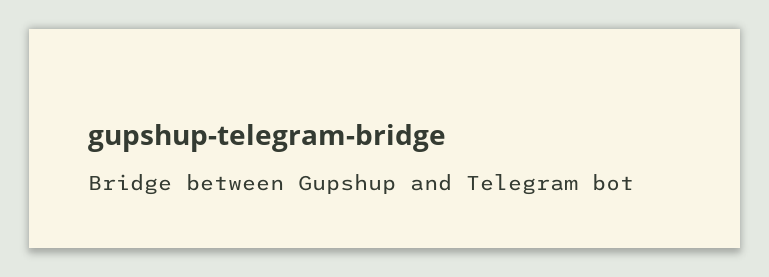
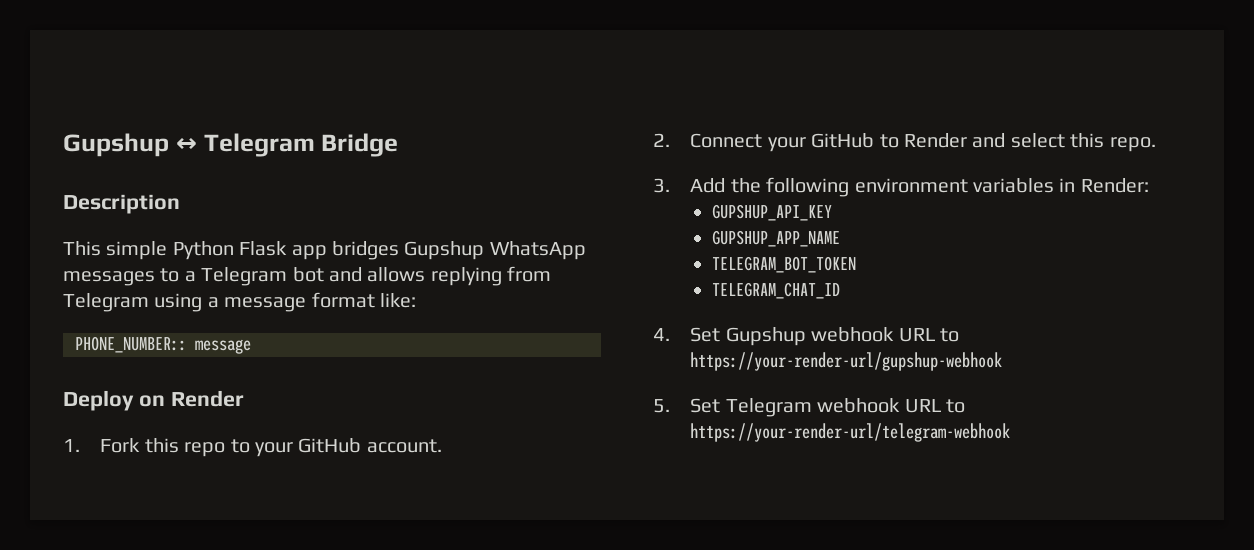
[88,124,446,152] [88,174,634,195] gupshup-telegram-bridge // Bridge between Gupshup and Telegram bot -> [63,133,399,157] [63,194,180,214] [63,241,586,260] [63,266,552,286] [63,292,416,312] [75,336,251,354] [63,390,244,411] [63,438,442,457] [653,133,1156,152] [653,177,1149,197] [712,204,833,221] [712,230,841,247] [712,256,857,273] [712,282,841,299] [653,327,960,346] [690,352,1003,371] [653,398,966,417] [690,423,1011,442] Gupshup ↔ Telegram Bridge // Description // This simple Python Flask app bridges Gupshup WhatsApp messages to a Telegram bot and allows replying from Telegram using a message format like: // PHONE_NUMBER:: message // Deploy on Render // 1. Fork this repo to your GitHub account. // 2. Connect your GitHub to Render and select this repo. // 3. Add the following environment variables in Render: // GUPSHUP_API_KEY // GUPSHUP_APP_NAME // TELEGRAM_BOT_TOKEN // TELEGRAM_CHAT_ID // 4. Set Gupshup webhook URL to https://your-render-url/gupshup-webhook // 5. Set Telegram webhook URL to https://your-render-url/telegram-webhook

